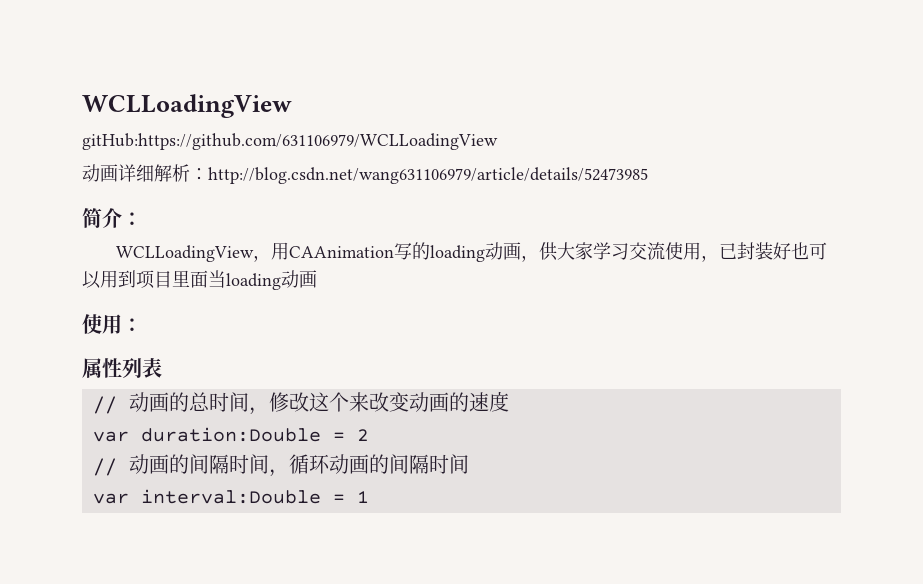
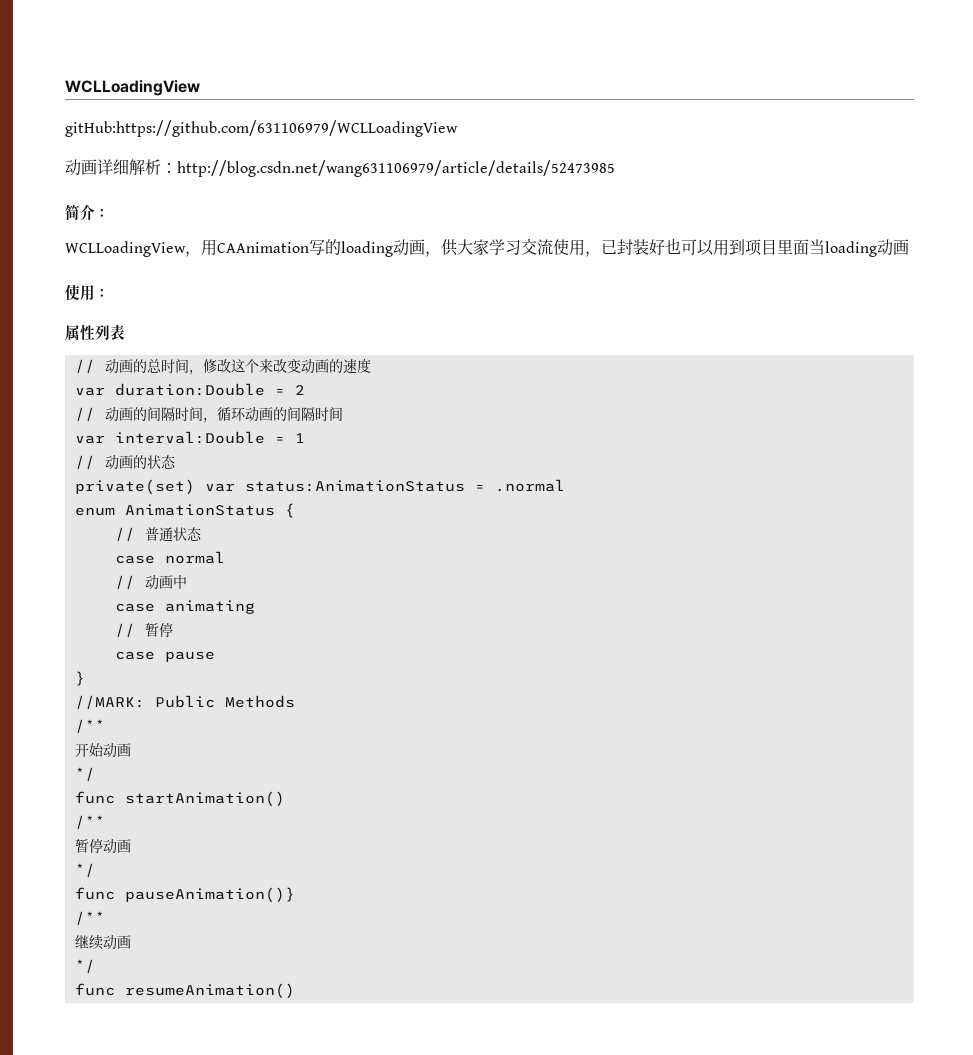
(369, 497) none -> [74,454,176,470] [74,479,565,495] [74,503,295,518] [114,527,202,542] [114,551,225,564] [114,574,187,590] [114,600,255,614] [114,622,173,637] [114,651,215,662] [74,671,85,686] [74,695,295,709] [74,719,105,733] [74,742,131,758] [74,767,95,781] [74,791,285,807] [74,815,105,829] [74,838,131,854] [74,863,95,877] [74,887,295,903] [74,911,105,925] [74,934,131,950] [74,959,95,973] [74,983,295,999] // // 动画的状态 // private(set) var status:AnimationStatus = .normal // enum AnimationStatus { // // 普通状态 // case normal // // 动画中 // case animating // // 暂停 // case pause // } // //MARK: Public Methods // /** // 开始动画 // */ // func startAnimation() // /** // 暂停动画 // */ // func pauseAnimation()} // /** // 继续动画 // */ // func resumeAnimation()

